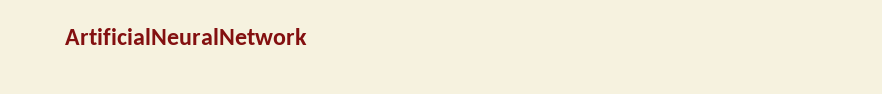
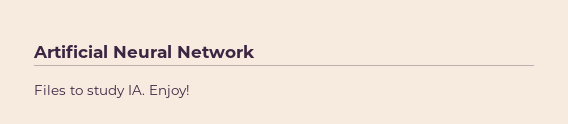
[65,28,307,45] ArtificialNeuralNetwork -> [33,45,255,58] [34,85,190,98] Artificial Neural Network // Files to study IA. Enjoy!

